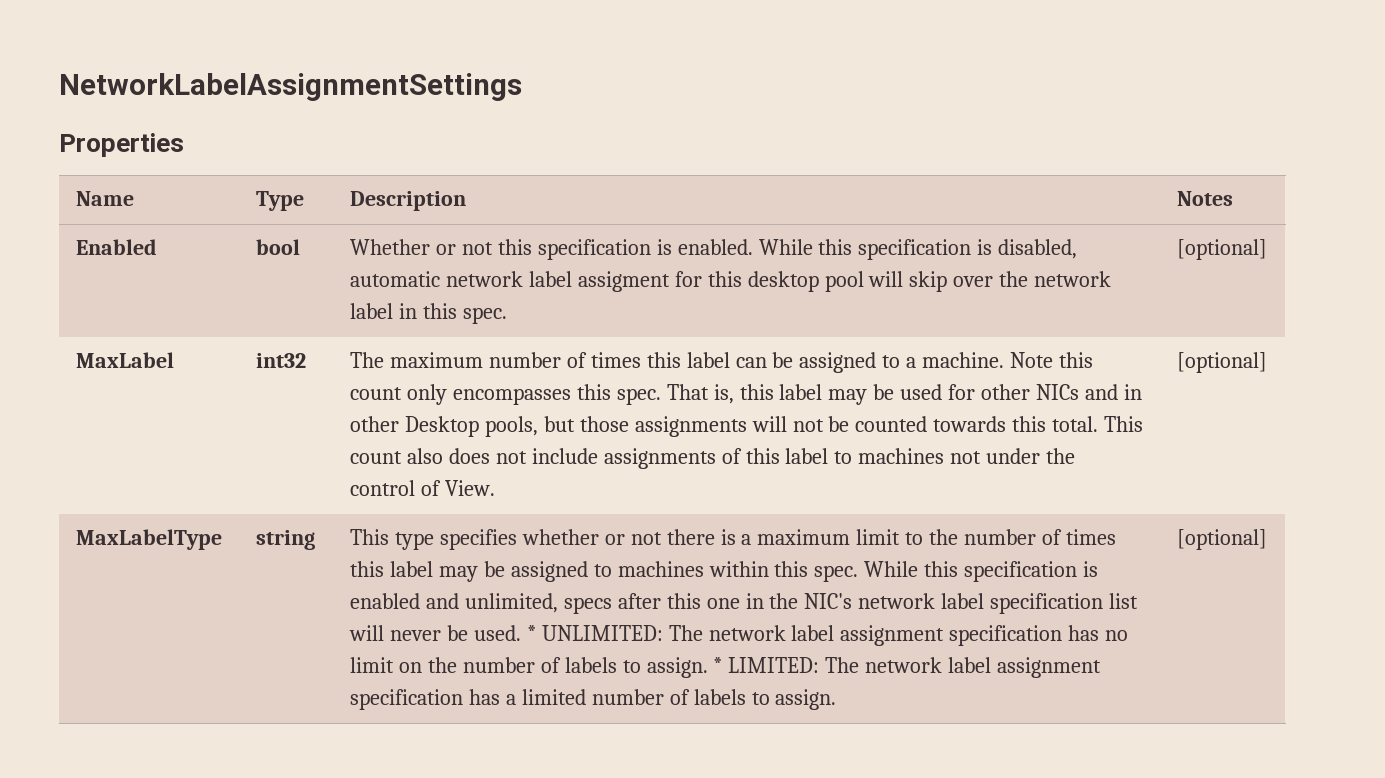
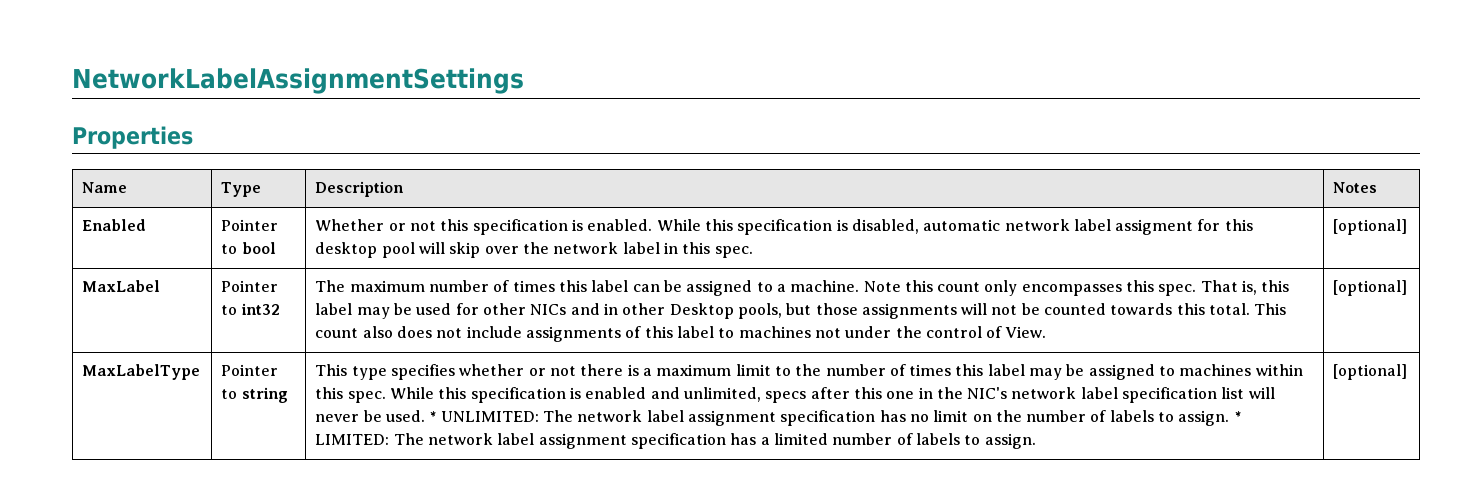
(157, 247) none -> [221,219,279,231] [221,244,238,254] Pointer to
(174, 360) none -> [221,280,279,292] [221,305,238,315] Pointer to
(222, 539) none -> [221,364,279,376] [221,389,238,399] Pointer to

